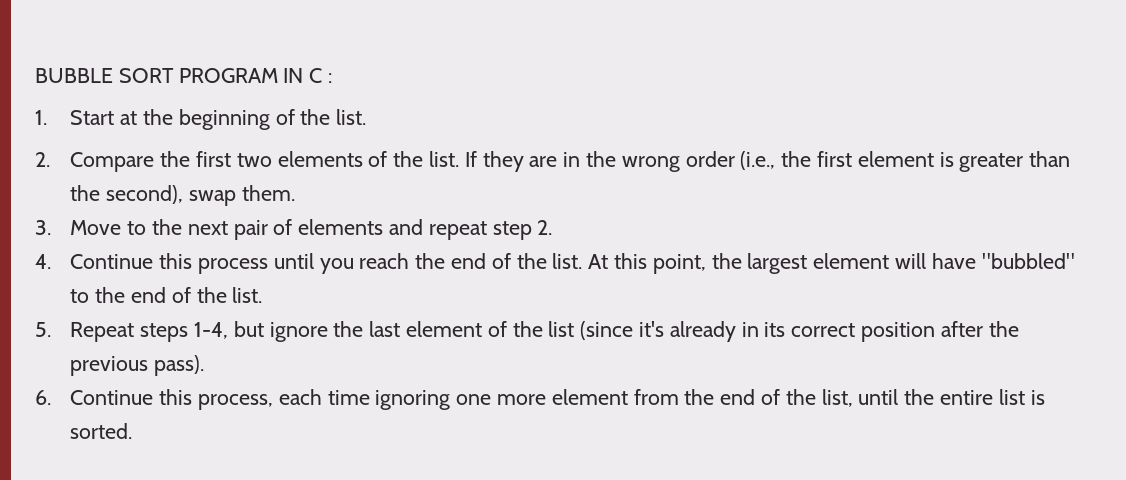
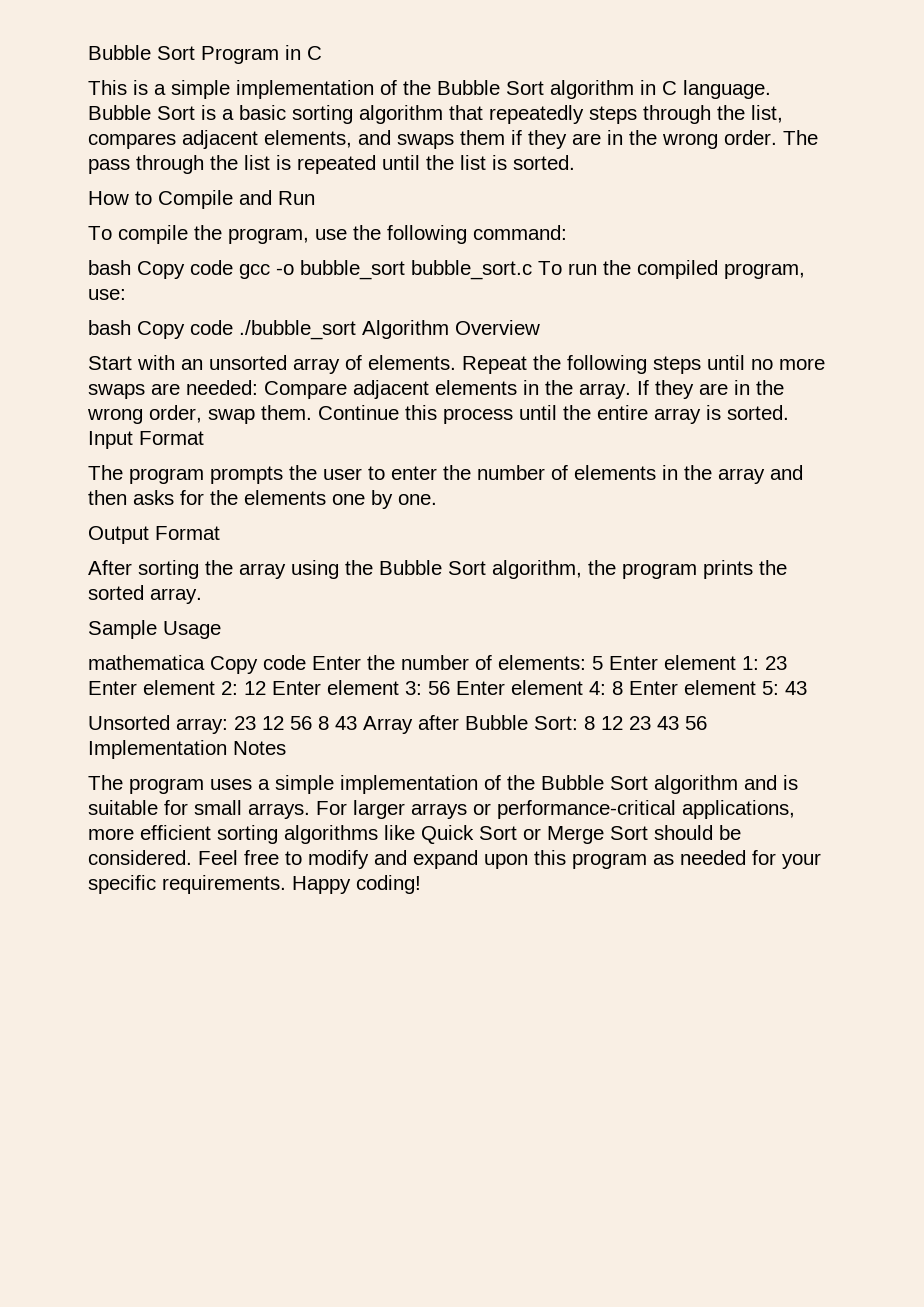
[35,68,333,83] [35,109,367,130] [35,151,459,172] BUBBLE SORT PROGRAM IN C : // 1. Start at the beginning of the list. // 2. Compare the first two elements of the list. -> [88,45,322,64] [88,80,771,99] [88,105,783,124] [88,130,818,149] [88,155,575,174] [88,190,315,209] [88,225,567,244] [88,260,805,280] [88,289,126,300] [88,320,540,340] [88,355,825,374] [88,380,631,399] Bubble Sort Program in C // This is a simple implementation of the Bubble Sort algorithm in C language. Bubble Sort is a basic sorting algorithm that repeatedly steps through the list, compares adjacent elements, and swaps them if they are in the wrong order. The pass through the list is repeated until the list is sorted. // How to Compile and Run // To compile the program, use the following command: // bash Copy code gcc -o bubble_sort bubble_sort.c To run the compiled program, use: // bash Copy code ./bubble_sort Algorithm Overview // Start with an unsorted array of elements. Repeat the following steps until no more swaps are needed: Compare adjacent elements in the array.
[685,151,1071,172] [70,185,295,206] [35,219,553,240] [35,253,1075,274] [70,287,263,303] [35,321,1019,342] [70,355,205,376] [35,389,1045,410] [70,423,133,439] order (i.e., the first element is greater than the second), swap them. // 3. Move to the next pair of elements and repeat step 2. // 4. Continue this process until you reach the end of the list. At this point, the largest element will have "bubbled" to the end of the list. // 5. Repeat steps 1-4, but ignore the last element of the list (since it's already in its correct position after the previous pass). // 6. Continue this process, each time ignoring one more element from the end of the list, until the entire list is sorted. -> [149,405,789,424] [88,431,204,449] [88,465,803,484] [88,490,437,509] [88,526,220,544] [88,560,787,579] [88,585,202,604] [88,620,221,639] [88,655,787,674] [88,680,807,695] [88,715,707,734] [88,740,286,759] [88,775,798,794] [88,800,795,819] [88,825,741,844] [88,850,821,869] [88,875,421,894] order, swap them. Continue this process until the entire array is sorted. Input Format // The program prompts the user to enter the number of elements in the array and then asks for the elements one by one. // Output Format // After sorting the array using the Bubble Sort algorithm, the program prints the sorted array. // Sample Usage // mathematica Copy code Enter the number of elements: 5 Enter element 1: 23 Enter element 2: 12 Enter element 3: 56 Enter element 4: 8 Enter element 5: 43 // Unsorted array: 23 12 56 8 43 Array after Bubble Sort: 8 12 23 43 56 Implementation Notes // The program uses a simple implementation of the Bubble Sort algorithm and is suitable for small arrays. For larger arrays or performance-critical applications, more efficient sorting algorithms like Quick Sort or Merge Sort should be considered. Feel free to modify and expand upon this program as needed for your specific requirements. Happy coding!

